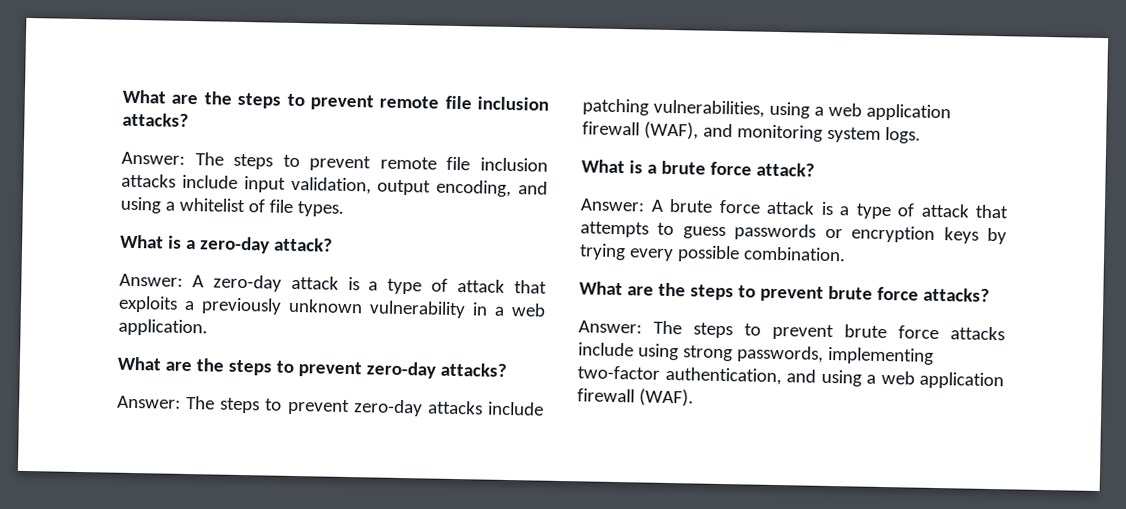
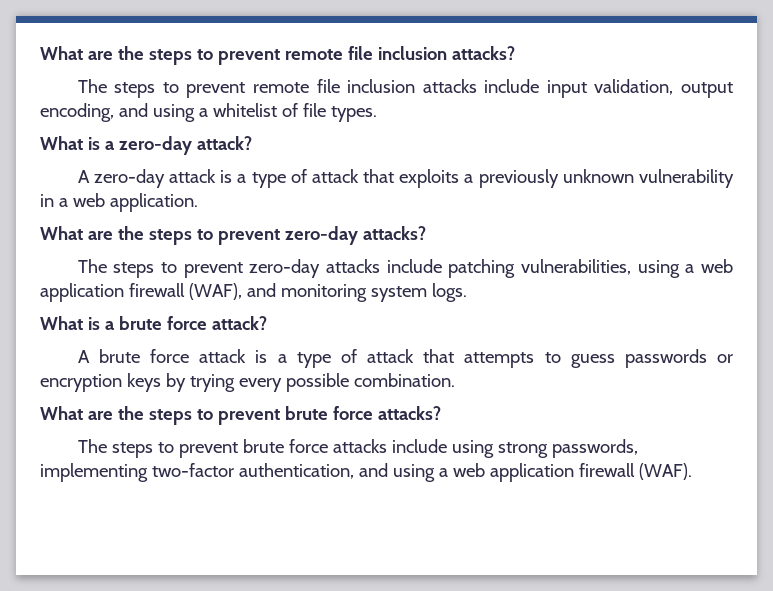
[121,151,185,165] Answer: -> (515, 53) none
[119,273,183,287] Answer: -> (252, 143) none
[117,395,181,409] Answer: -> (426, 233) none
[580,198,645,212] Answer: -> (267, 323) none
[578,320,642,334] Answer: -> (441, 413) none

